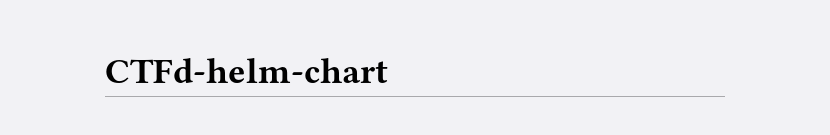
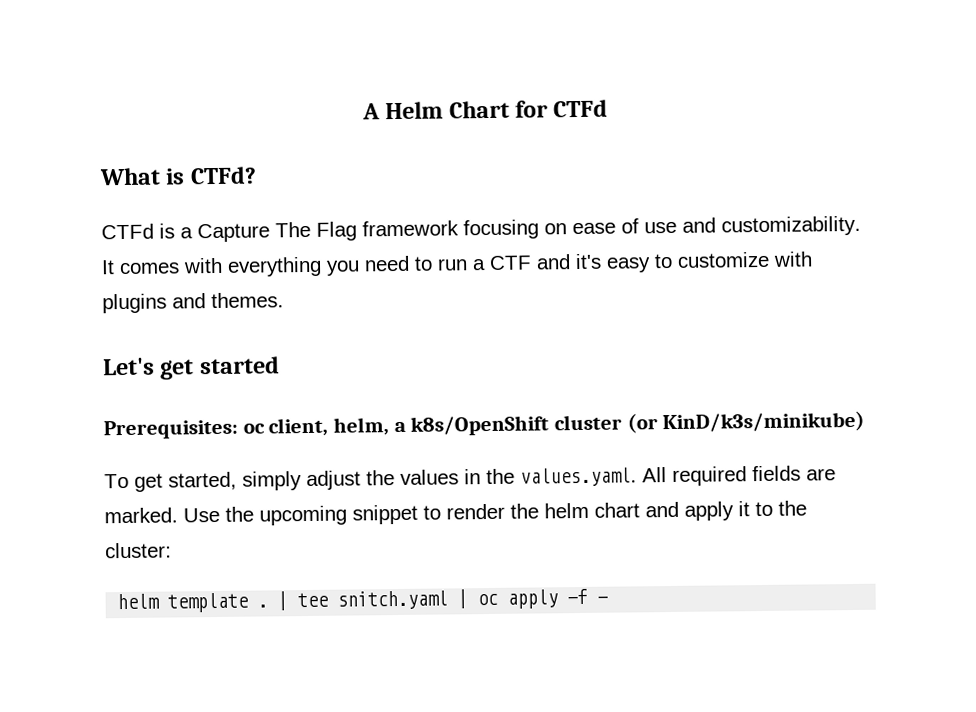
[105,58,388,83] CTFd-helm-chart -> [361,99,609,120] [99,166,257,186] [101,215,861,243] [101,251,813,277] [102,292,284,314] [103,356,280,380] [103,410,866,440] [104,465,836,492] [104,500,807,526] [105,542,172,559] [117,588,609,613] A Helm Chart for CTFd // What is CTFd? // CTFd is a Capture The Flag framework focusing on ease of use and customizability. It comes with everything you need to run a CTF and it's easy to customize with plugins and themes. // Let's get started // Prerequisites: oc client, helm, a k8s/OpenShift cluster (or KinD/k3s/minikube) // To get started, simply adjust the values in the values.yaml. All required fields are marked. Use the upcoming snippet to render the helm chart and apply it to the cluster: // helm template . | tee snitch.yaml | oc apply -f -

